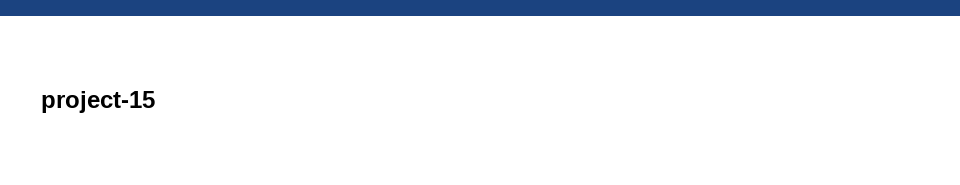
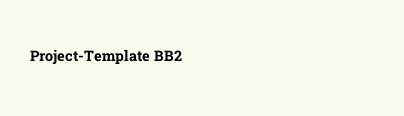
[41,91,155,113] project-15 -> [30,49,182,65] Project-Template BB2

